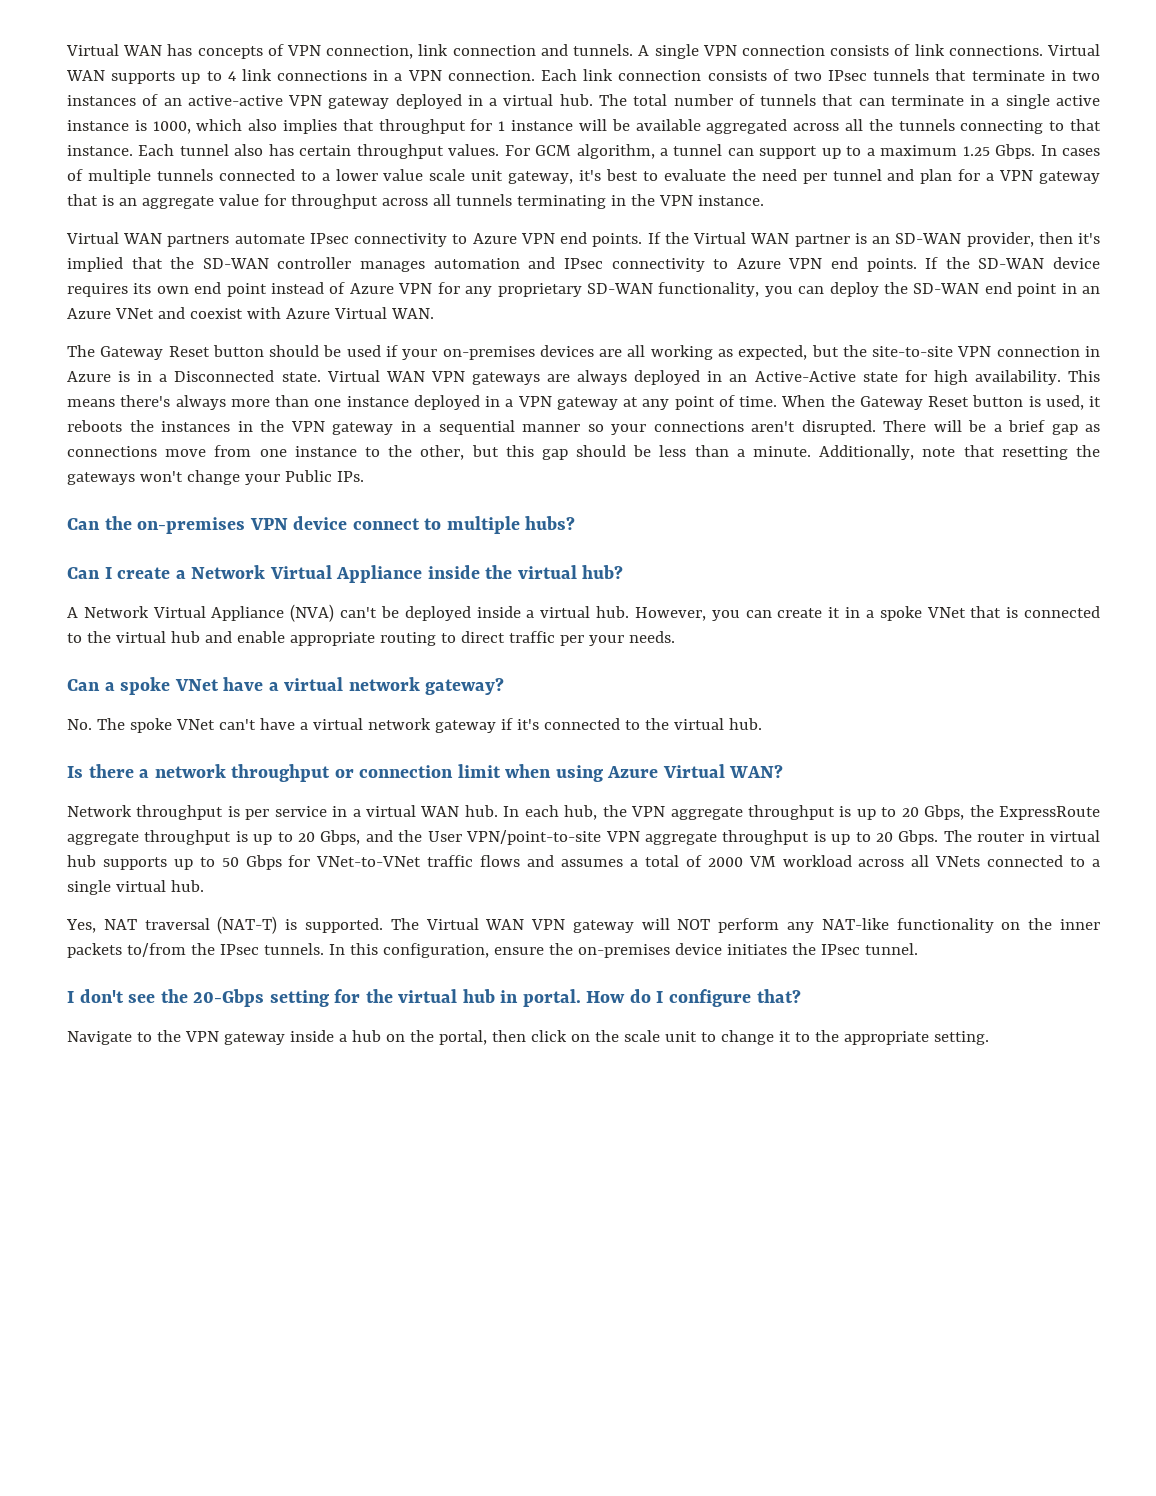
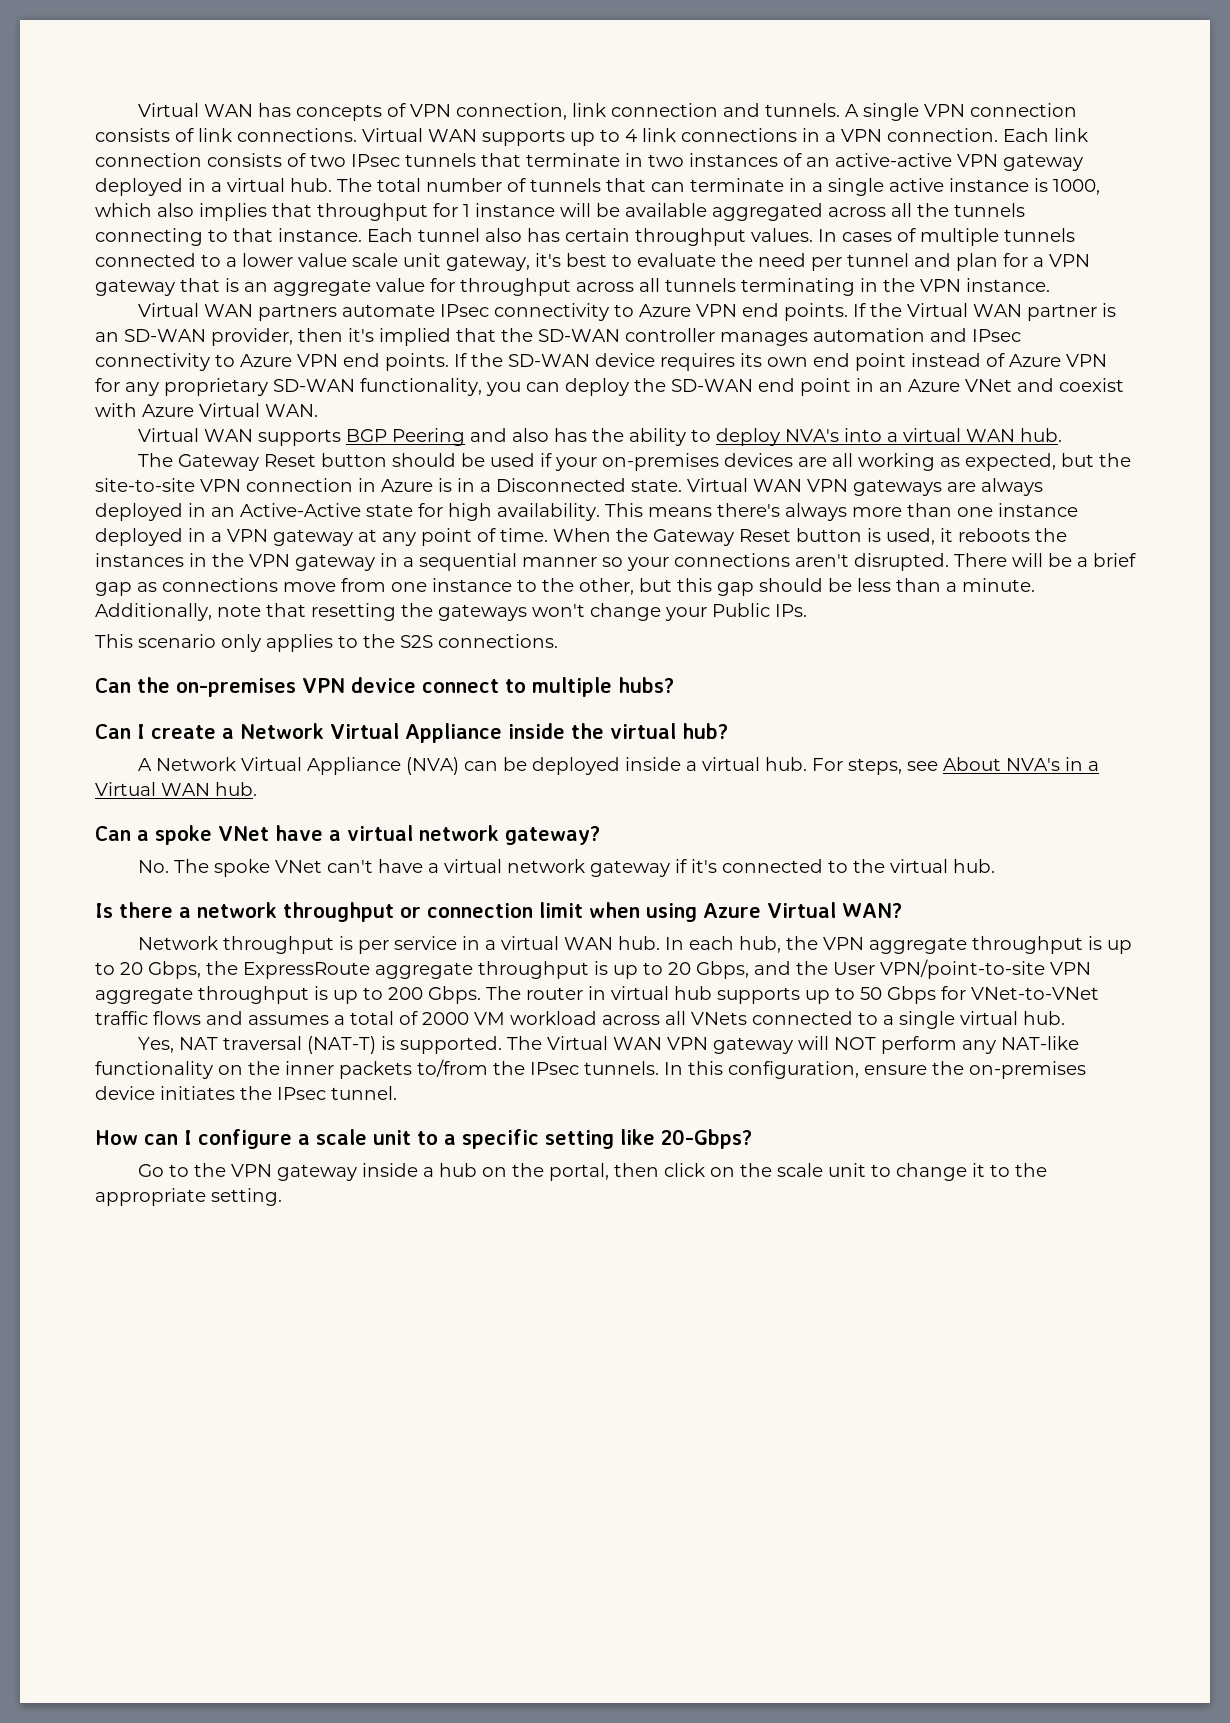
[504,144,1036,159] For GCM algorithm, a tunnel can support up to a maximum 1.25 Gbps. -> (813, 235) none
(434, 313) none -> [137,428,1062,446] // Virtual WAN supports BGP Peering and also has the ability to deploy NVA's into a virtual WAN hub.
(364, 476) none -> [95,634,558,652] // This scenario only applies to the S2S connections.
[340,607,378,618] can't -> [463,761,498,771] can
[634,606,1101,621] [67,631,675,646] However, you can create it in a spoke VNet that is connected to the virtual hub and enable appropriate routing to direct traffic per your needs. -> [811,757,1099,775] [95,782,257,796] For steps, see About NVA's in a Virtual WAN hub.
[875,832,893,842] 20 -> [388,987,423,1000] 200
[67,989,801,1007] [67,1031,132,1045] I don't see the 20-Gbps setting for the virtual hub in portal. How do I configure that? // Navigate -> [95,1129,752,1149] [137,1164,164,1177] How can I configure a scale unit to a specific setting like 20-Gbps? // Go

